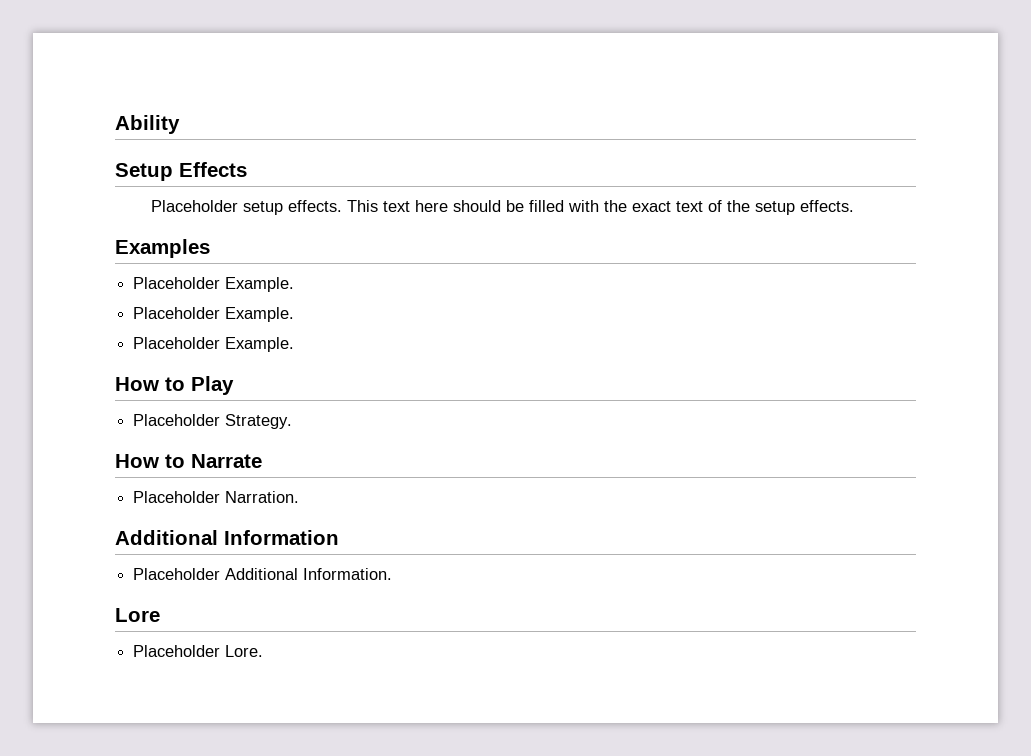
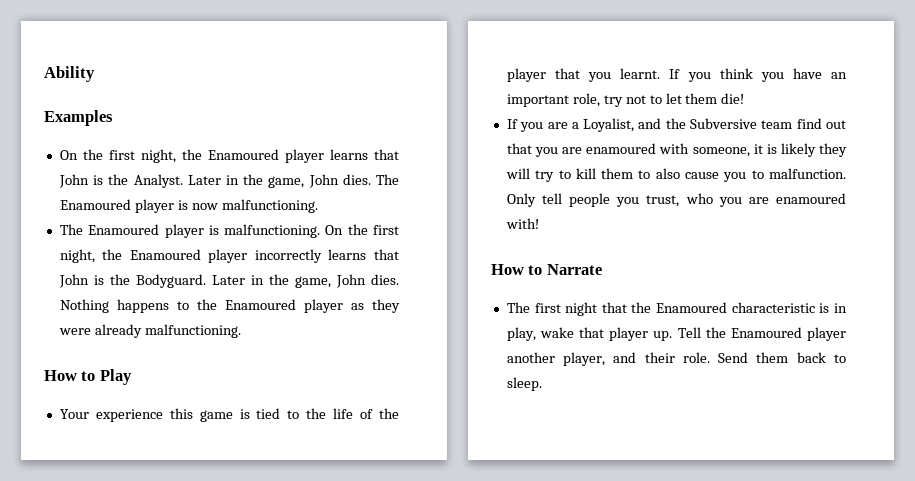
[115,162,247,181] [150,200,854,215] [115,239,210,258] [133,277,295,292] [133,307,295,322] [133,337,295,352] [115,376,234,395] [133,414,293,429] [115,454,262,468] [133,491,300,503] [115,530,339,545] [133,568,393,580] [115,608,160,622] [133,645,264,657] Setup Effects // Placeholder setup effects. This text here should be filled with the exact text of the setup effects. // Examples // Placeholder Example. // Placeholder Example. // Placeholder Example. // How to Play // Placeholder Strategy. // How to Narrate // Placeholder Narration. // Additional Information // Placeholder Additional Information. // Lore // Placeholder Lore. -> [44,110,113,126] [59,149,399,163] [58,174,399,188] [59,199,318,213] [59,224,399,238] [59,249,399,263] [58,274,399,288] [59,299,401,313] [58,324,241,338] [44,369,132,385] [59,408,400,422] [506,68,847,82] [506,93,745,107] [506,118,846,132] [506,143,847,157] [505,168,846,182] [506,193,846,207] [505,218,539,229] [491,264,602,275] [506,302,847,316] [506,327,846,341] [506,352,846,366] [506,377,542,391] Examples // On the first night, the Enamoured player learns that John is the Analyst. Later in the game, John dies. The Enamoured player is now malfunctioning. // The Enamoured player is malfunctioning. On the first night, the Enamoured player incorrectly learns that John is the Bodyguard. Later in the game, John dies. Nothing happens to the Enamoured player as they were already malfunctioning. // How to Play // Your experience this game is tied to the life of the player that you learnt. If you think you have an important role, try not to let them die! // If you are a Loyalist, and the Subversive team find out that you are enamoured with someone, it is likely they will try to kill them to also cause you to malfunction. Only tell people you trust, who you are enamoured with! // How to Narrate // The first night that the Enamoured characteristic is in play, wake that player up. Tell the Enamoured player another player, and their role. Send them back to sleep.

